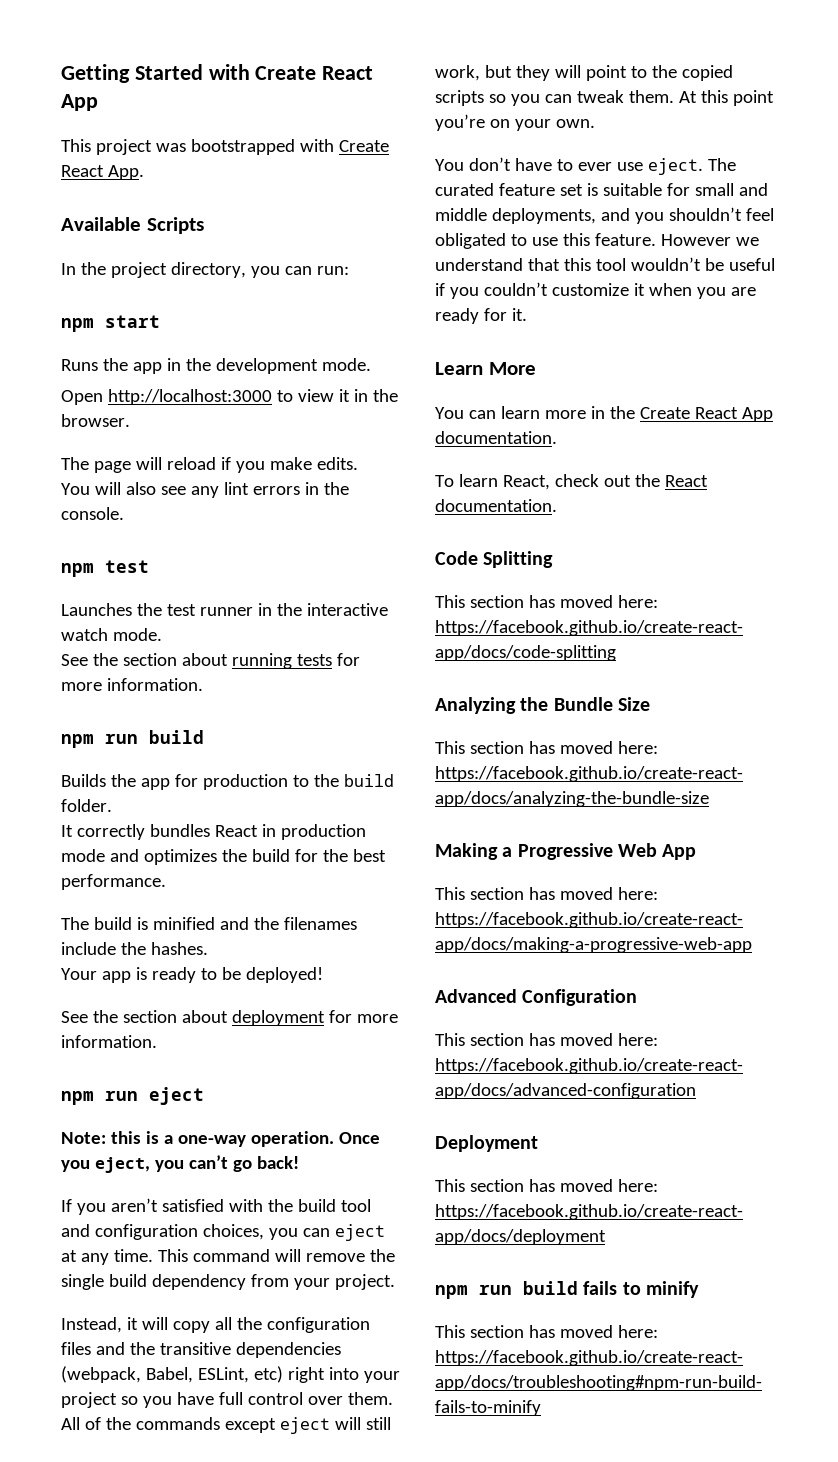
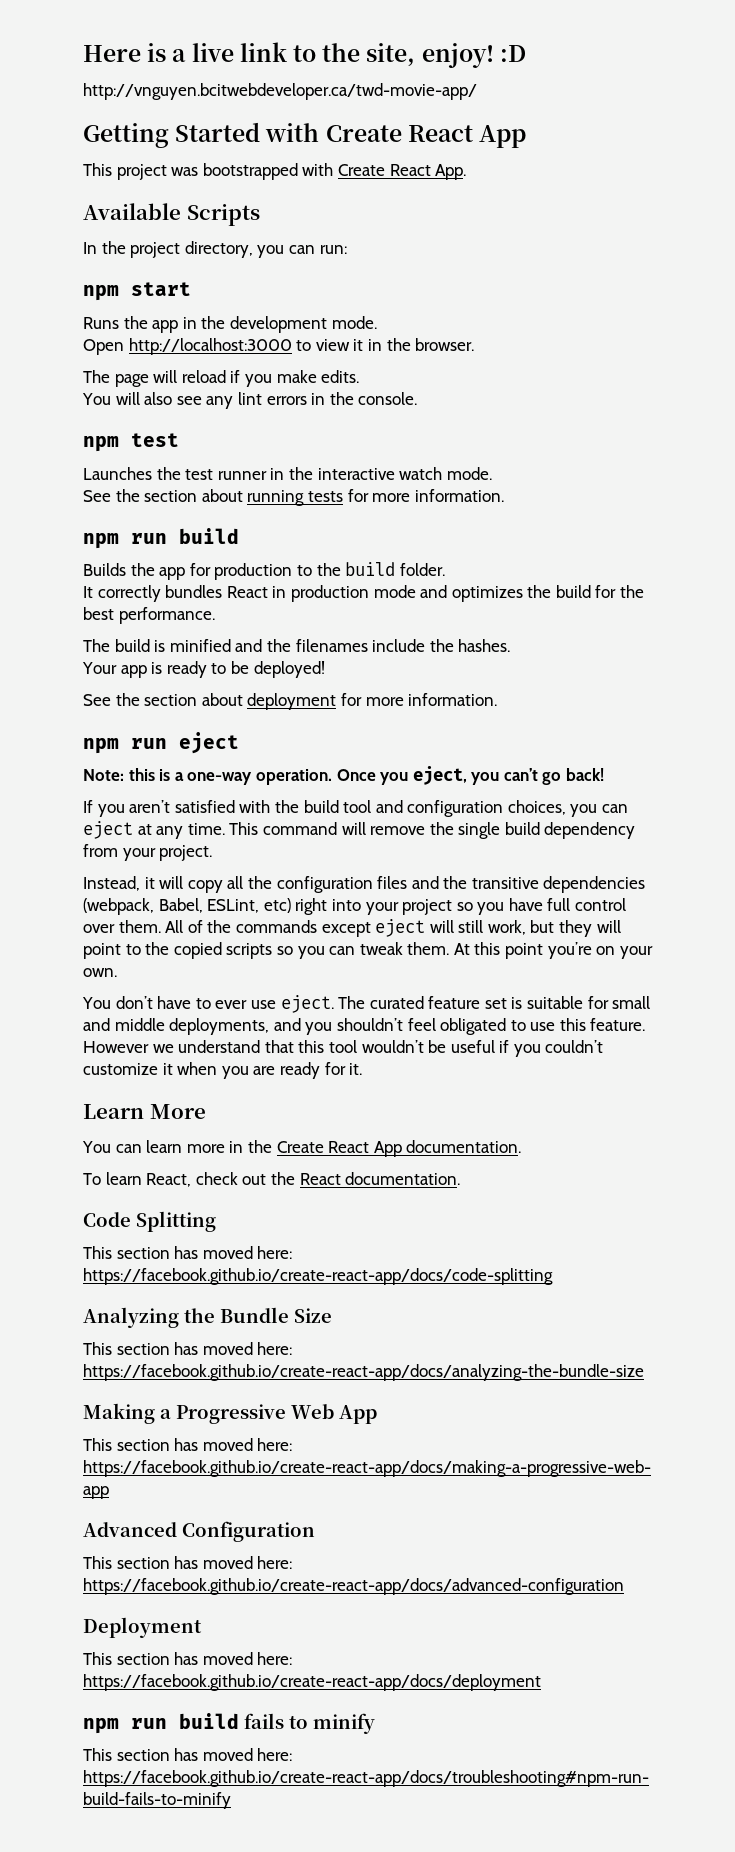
(61, 73) none -> [83,42,526,68] [83,83,477,100] Here is a live link to the site, enjoy! :D // http://vnguyen.bcitwebdeveloper.ca/twd-movie-app/ //

